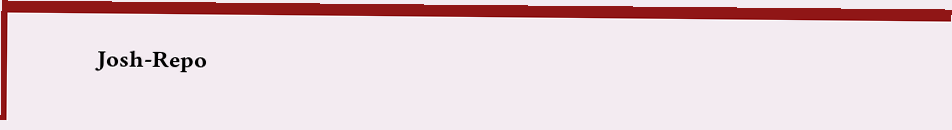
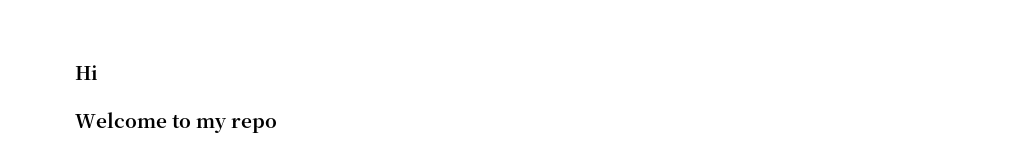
[94,50,208,73] Josh-Repo -> [75,65,98,80] [75,112,278,133] Hi // Welcome to my repo

